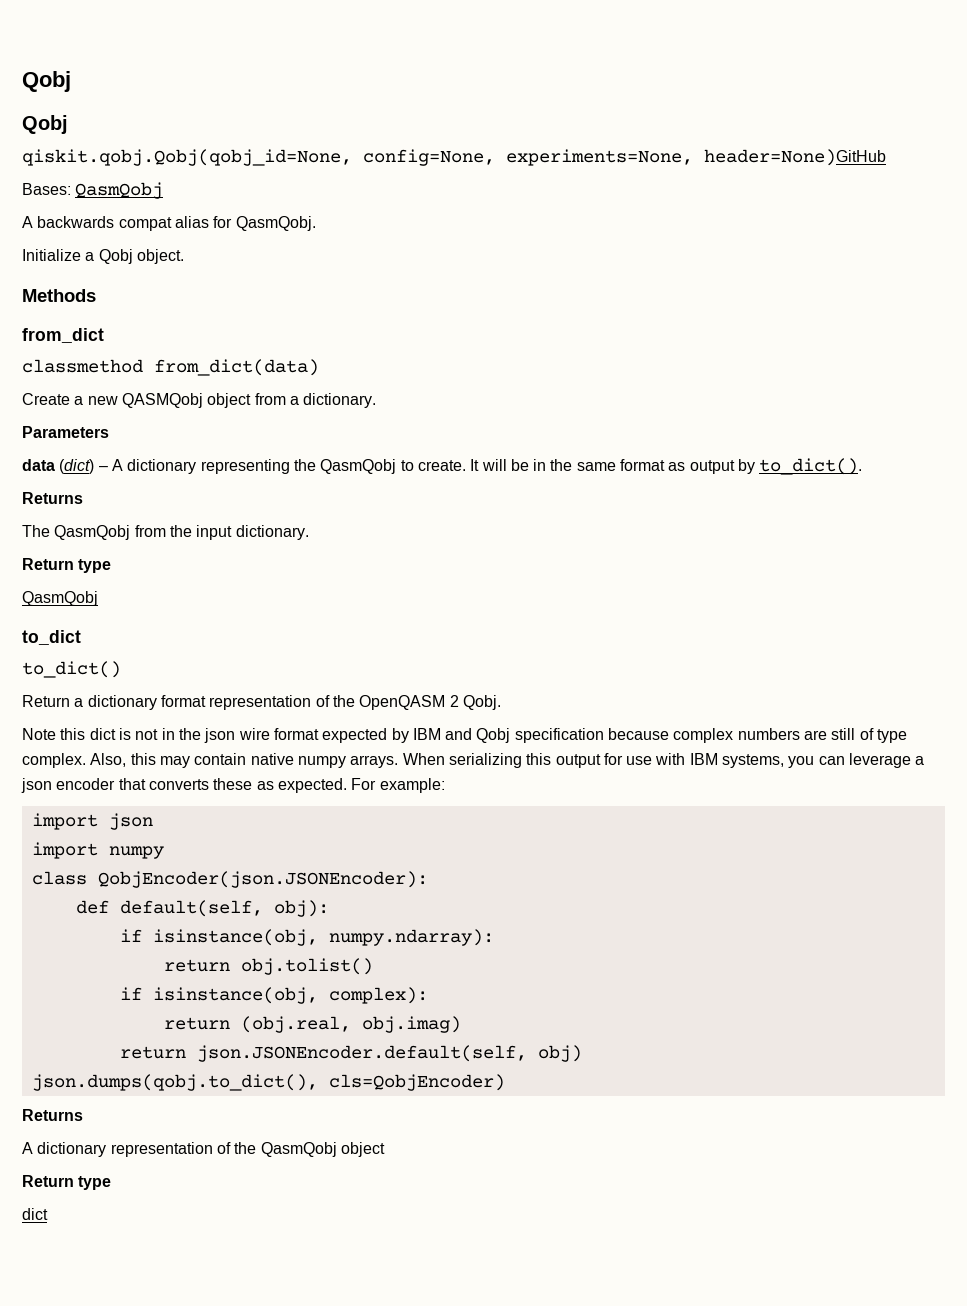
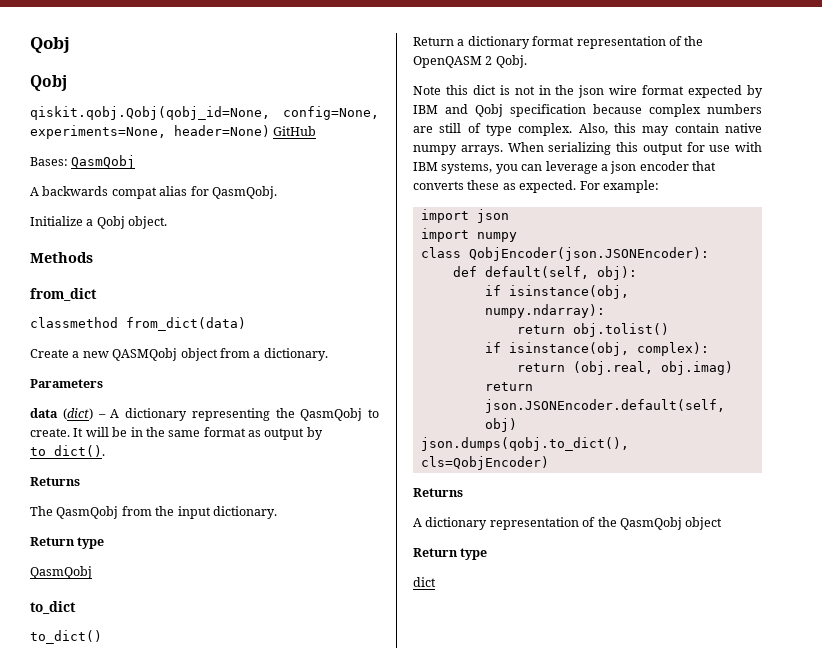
[704,149,886,166] header=None)GitHub -> [174,125,317,137] header=None) GitHub

